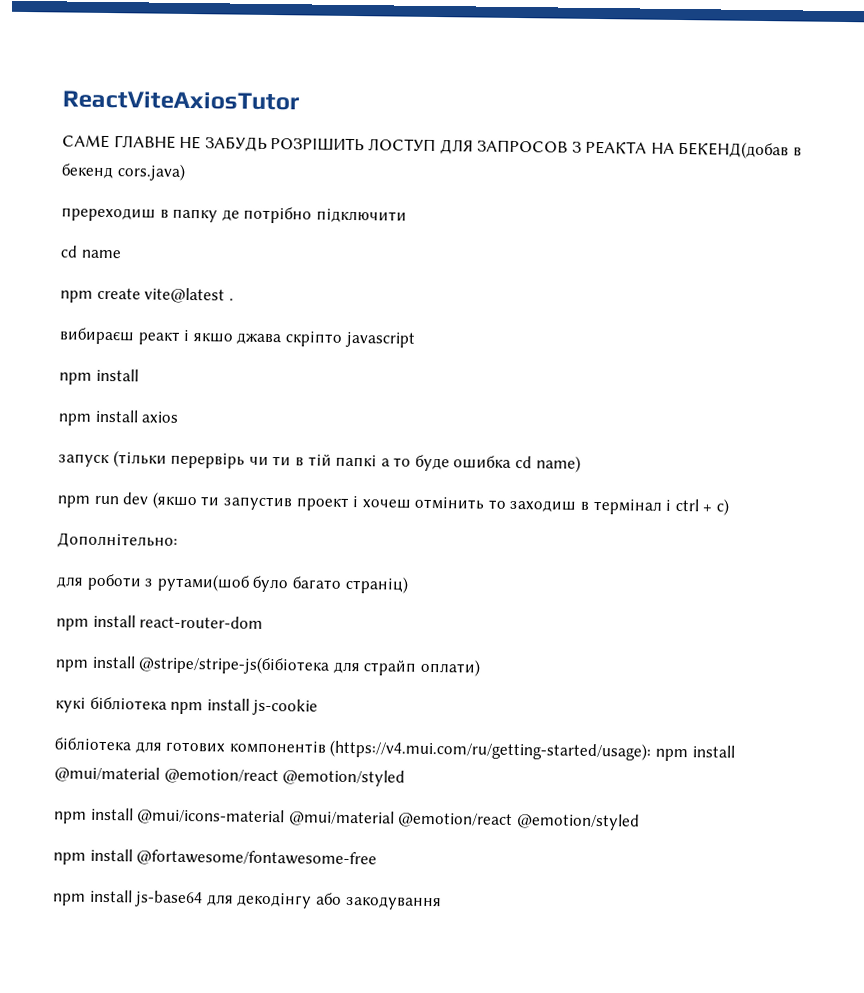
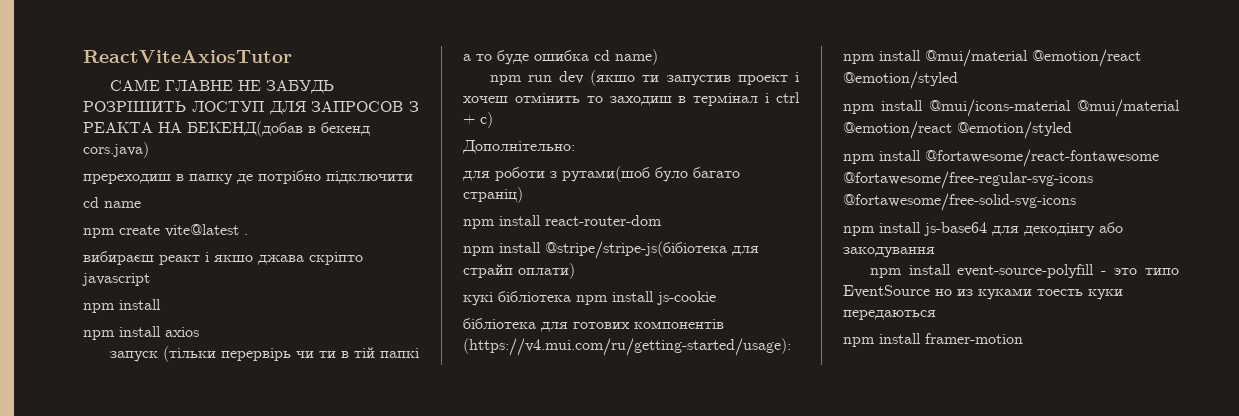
[136,849,378,868] @fortawesome/fontawesome-free -> [925,149,1159,167] [843,171,1093,189] [843,193,1076,211] @fortawesome/react-fontawesome @fortawesome/free-regular-svg-icons @fortawesome/free-solid-svg-icons
(442, 903) none -> [869,264,1179,278] [843,285,1123,300] [843,310,936,320] [843,333,1023,347] // npm install event-source-polyfill - это типо EventSource но из куками тоесть куки передаються // npm install framer-motion

